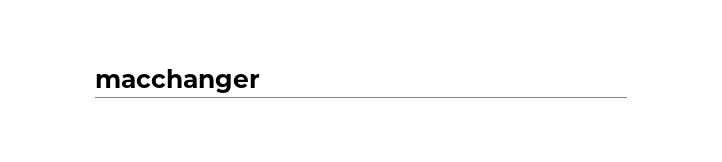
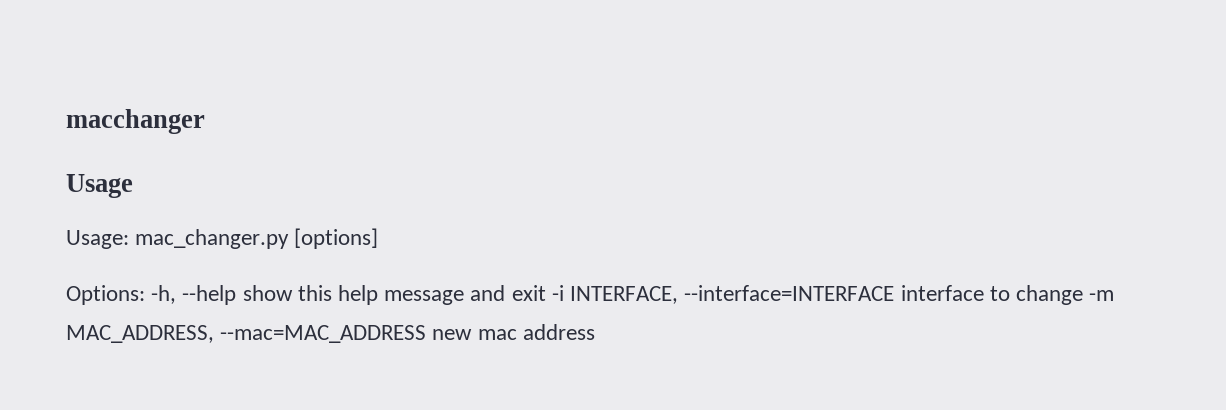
(260, 81) none -> [66,174,133,198] [66,228,379,249] [66,285,1115,305] [66,324,595,343] // Usage // Usage: mac_changer.py [options] // Options: -h, --help show this help message and exit -i INTERFACE, --interface=INTERFACE interface to change -m MAC_ADDRESS, --mac=MAC_ADDRESS new mac address

